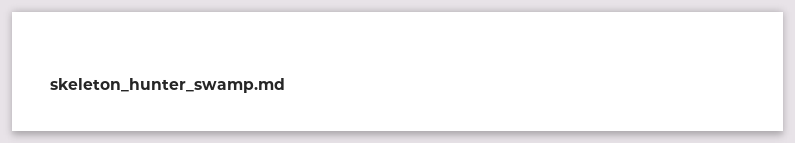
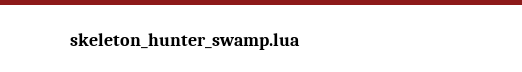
[50,78,285,93] skeleton_hunter_swamp.md -> [70,33,300,50] skeleton_hunter_swamp.lua

